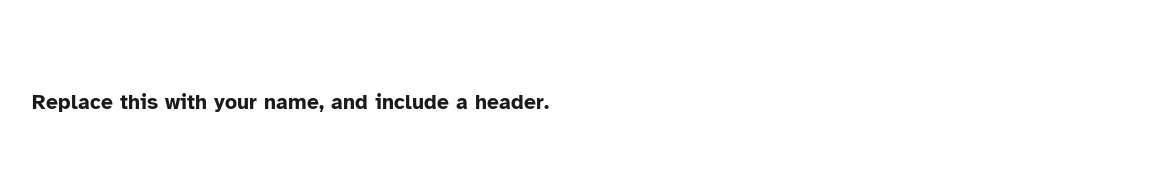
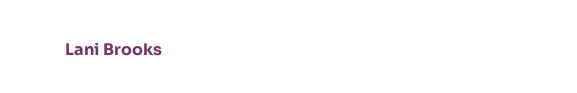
[32,93,549,112] Replace this with your name, and include a header. -> [65,42,163,56] Lani Brooks

